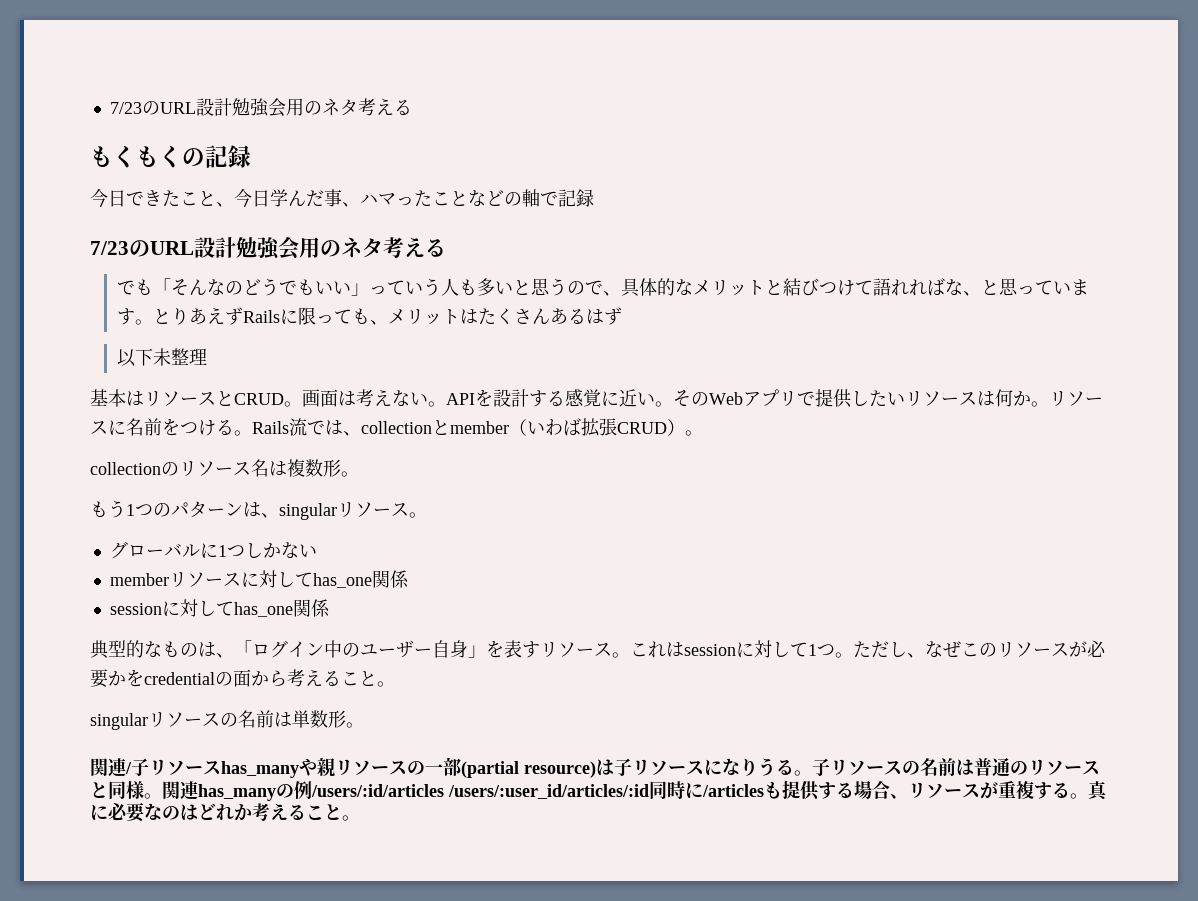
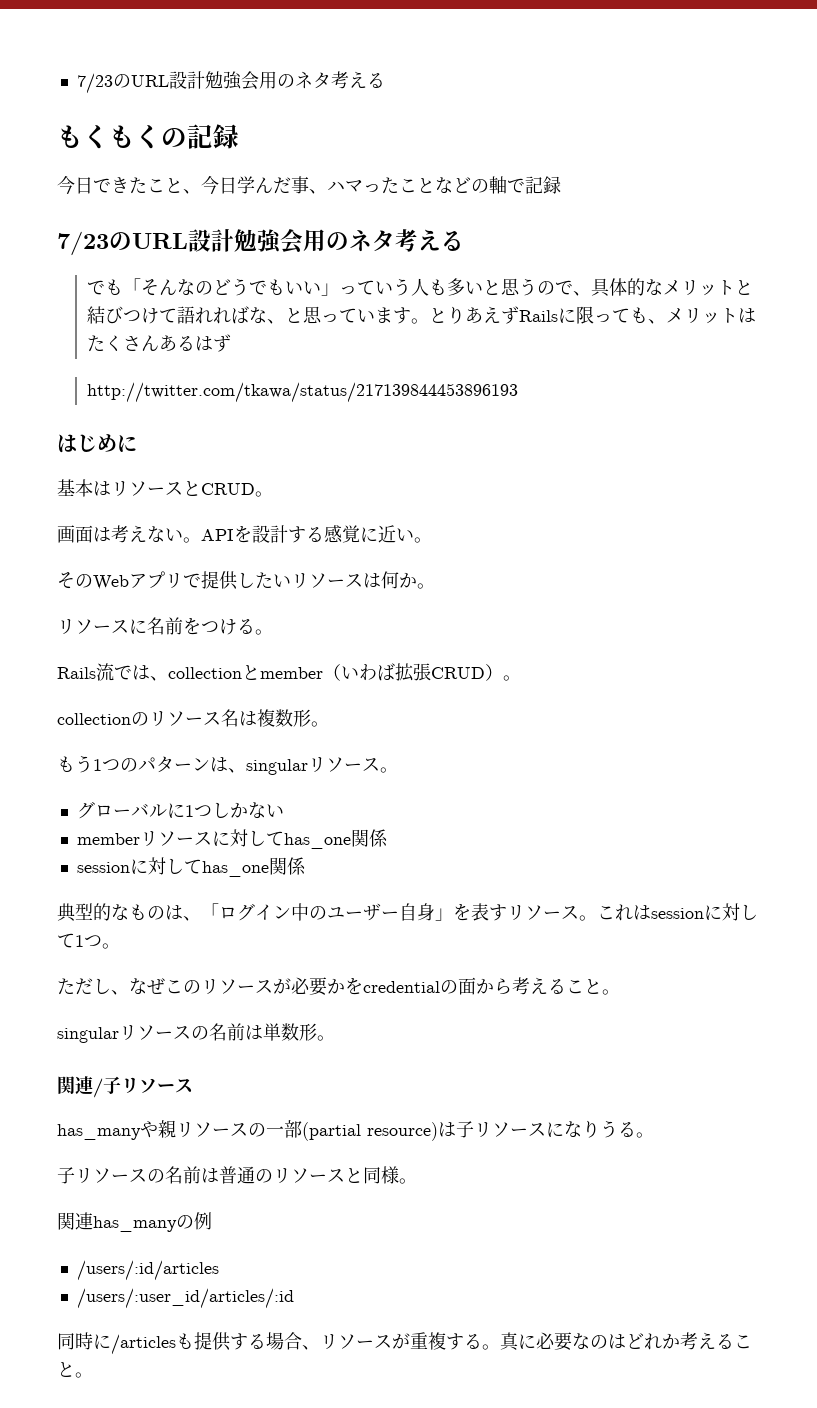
[116,348,207,367] 以下未整理 -> [87,382,519,403] [57,434,137,453] http://twitter.com/tkawa/status/217139844453896193 // はじめに
(302, 404) none -> (273, 494) //
(673, 404) none -> (432, 540) //
(1049, 404) none -> (435, 586) //
(252, 433) none -> (273, 632) //
(853, 655) none -> (120, 946) //
(221, 767) none -> (193, 1085) //
(812, 773) none -> (654, 1135) //
(162, 796) none -> (417, 1181) //
(312, 790) none -> (212, 1221) //
(444, 790) none -> (219, 1270) //
(649, 791) none -> (294, 1298) //

